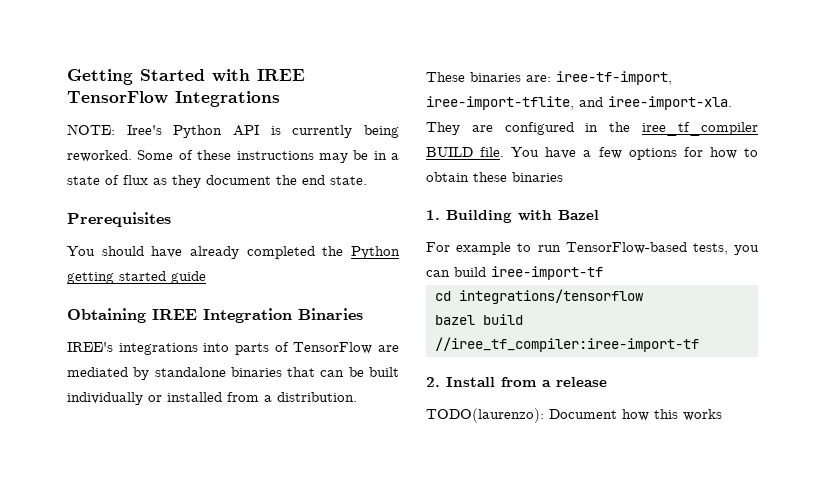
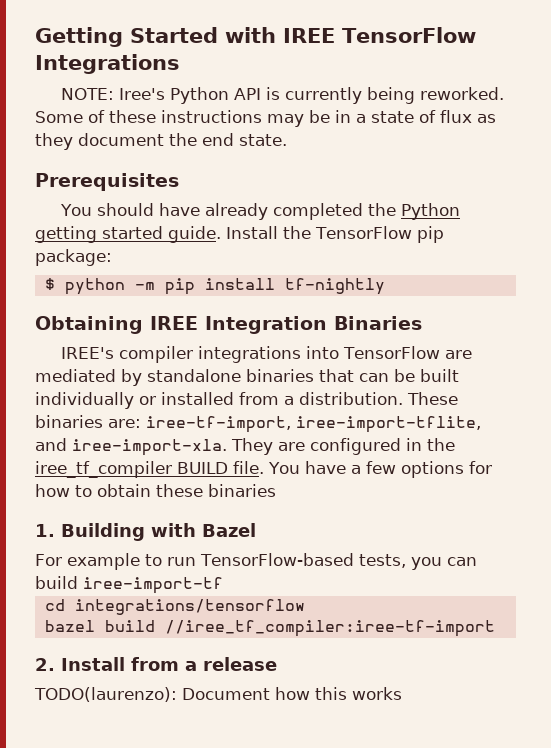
[171,271,206,284] guide -> [168,226,444,243] [35,249,112,266] [44,278,385,295] guide. Install the TensorFlow pip package: // $ python -m pip install tf-nightly
(113, 347) none -> [118,346,193,363] compiler
[234,342,289,355] parts of -> (339, 352) none
[434,337,699,352] //iree_tf_compiler:iree-import-tf -> [164,620,495,637] //iree_tf_compiler:iree-tf-import

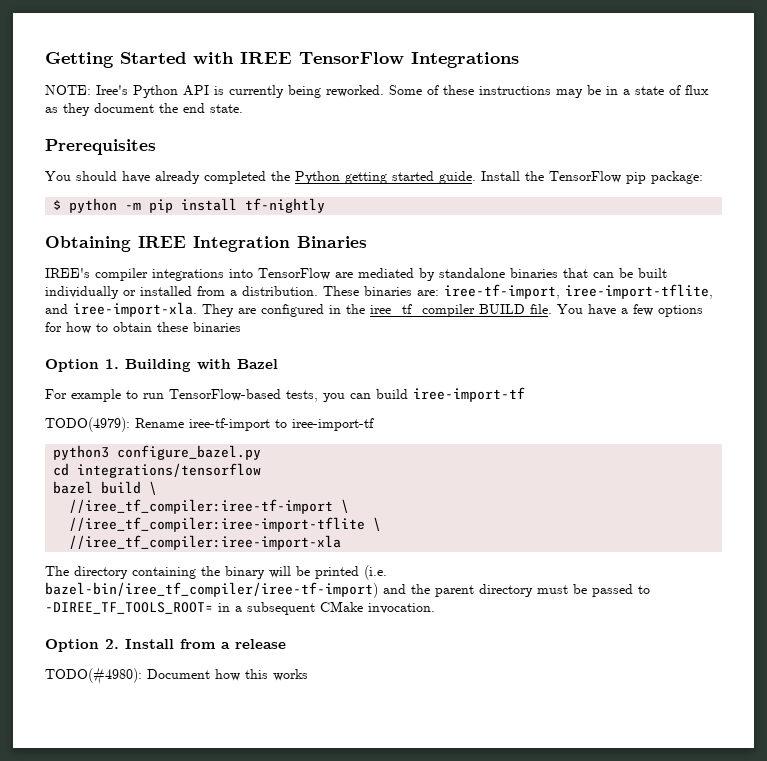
(276, 490) none -> [45,359,99,372] Option
(223, 585) none -> [45,417,374,432] [53,445,262,460] // TODO(4979): Rename iree-tf-import to iree-import-tf // python3 configure_bazel.py
(155, 626) none -> [149,481,158,495] \ //
(495, 628) // -> [341,499,350,513] [69,517,382,532] [69,535,342,550] [45,565,387,580] [45,582,650,598] [45,601,435,615] [45,639,99,652] \ // //iree_tf_compiler:iree-import-tflite \ // //iree_tf_compiler:iree-import-xla // The directory containing the binary will be printed (i.e. bazel-bin/iree_tf_compiler/iree-tf-import) and the parent directory must be passed to -DIREE_TF_TOOLS_ROOT= in a subsequent CMake invocation. // Option
[34,687,177,702] TODO(laurenzo): -> [45,667,142,685] TODO(#4980):

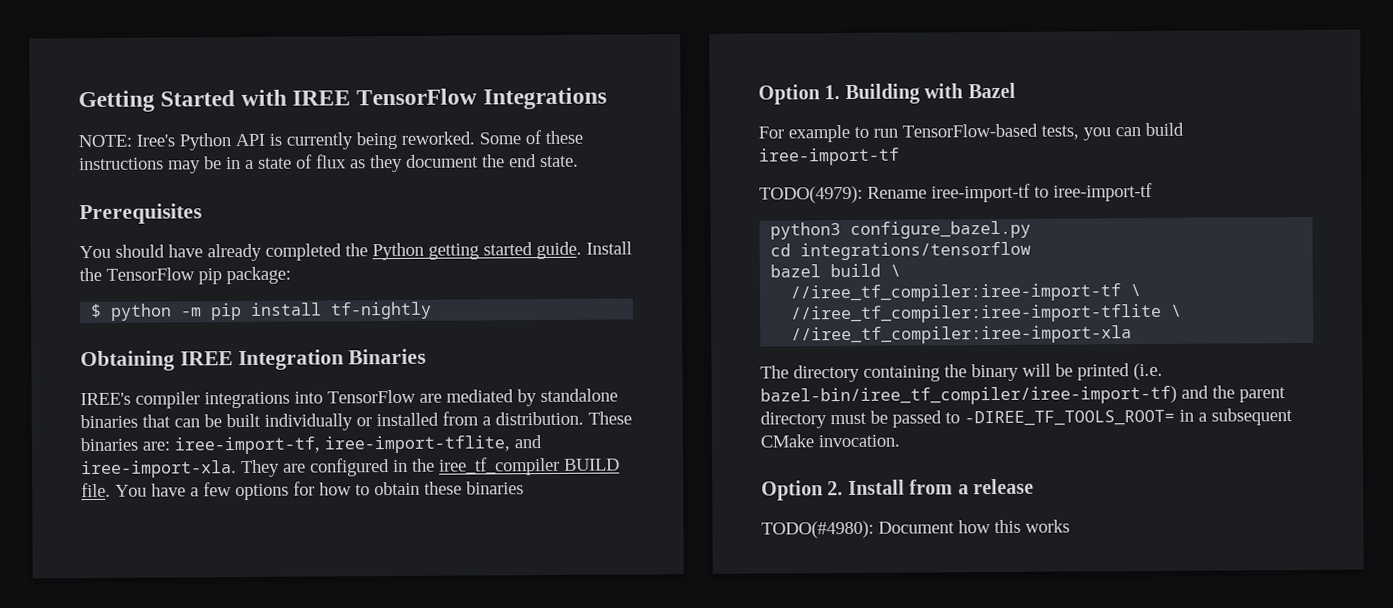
[444,284,560,299] iree-tf-import, -> [174,436,320,455] iree-import-tf,
[189,418,270,431] iree-tf-import -> [931,183,1031,203] iree-import-tf
[69,499,334,514] //iree_tf_compiler:iree-tf-import -> [790,283,1122,303] //iree_tf_compiler:iree-import-tf
[45,582,378,598] bazel-bin/iree_tf_compiler/iree-tf-import) -> [760,385,1177,406] bazel-bin/iree_tf_compiler/iree-import-tf)

